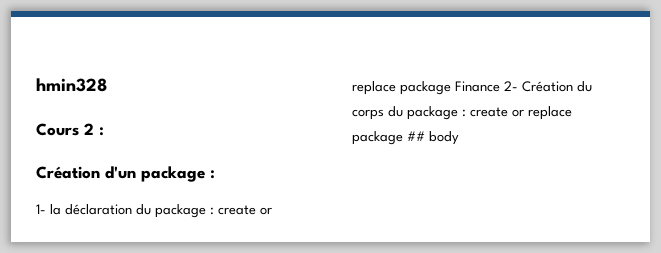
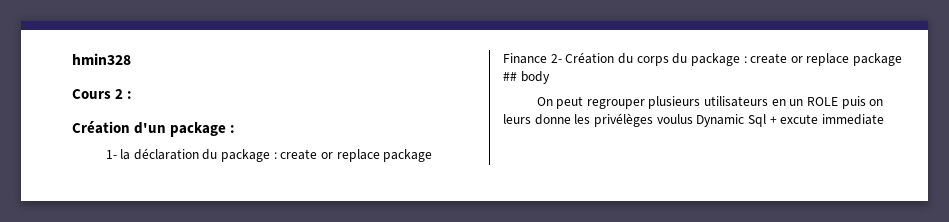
(459, 138) none -> [536,96,884,109] [503,113,884,127] // On peut regrouper plusieurs utilisateurs en un ROLE puis on leurs donne les privélèges voulus Dynamic Sql + excute immediate

